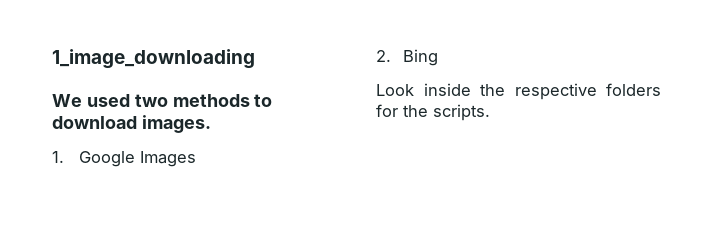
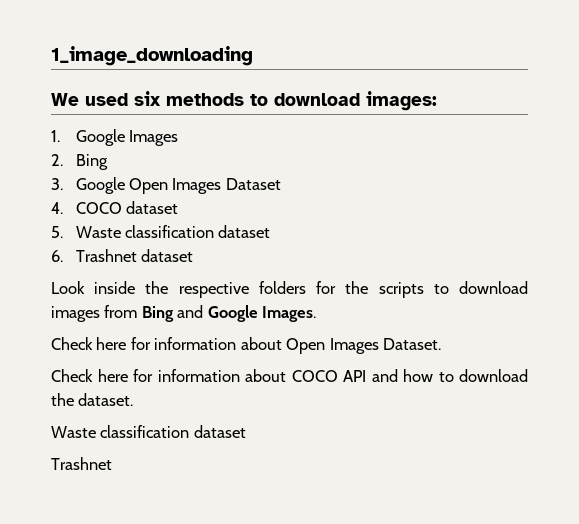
[134,94,168,107] two -> [134,91,161,106] six
[141,115,211,133] images. -> [366,91,437,111] images:
(438, 57) none -> [51,177,281,194] [51,201,178,214] [51,225,271,238] [51,249,193,262] // 3. Google Open Images Dataset // 4. COCO dataset // 5. Waste classification dataset // 6. Trashnet dataset
[433,104,490,121] scripts. -> [378,281,528,298] [51,305,317,322] [51,337,442,354] [51,369,528,382] [51,393,134,406] [51,425,246,438] [51,457,112,470] scripts to download images from Bing and Google Images. // Check here for information about Open Images Dataset. // Check here for information about COCO API and how to download the dataset. // Waste classification dataset // Trashnet

